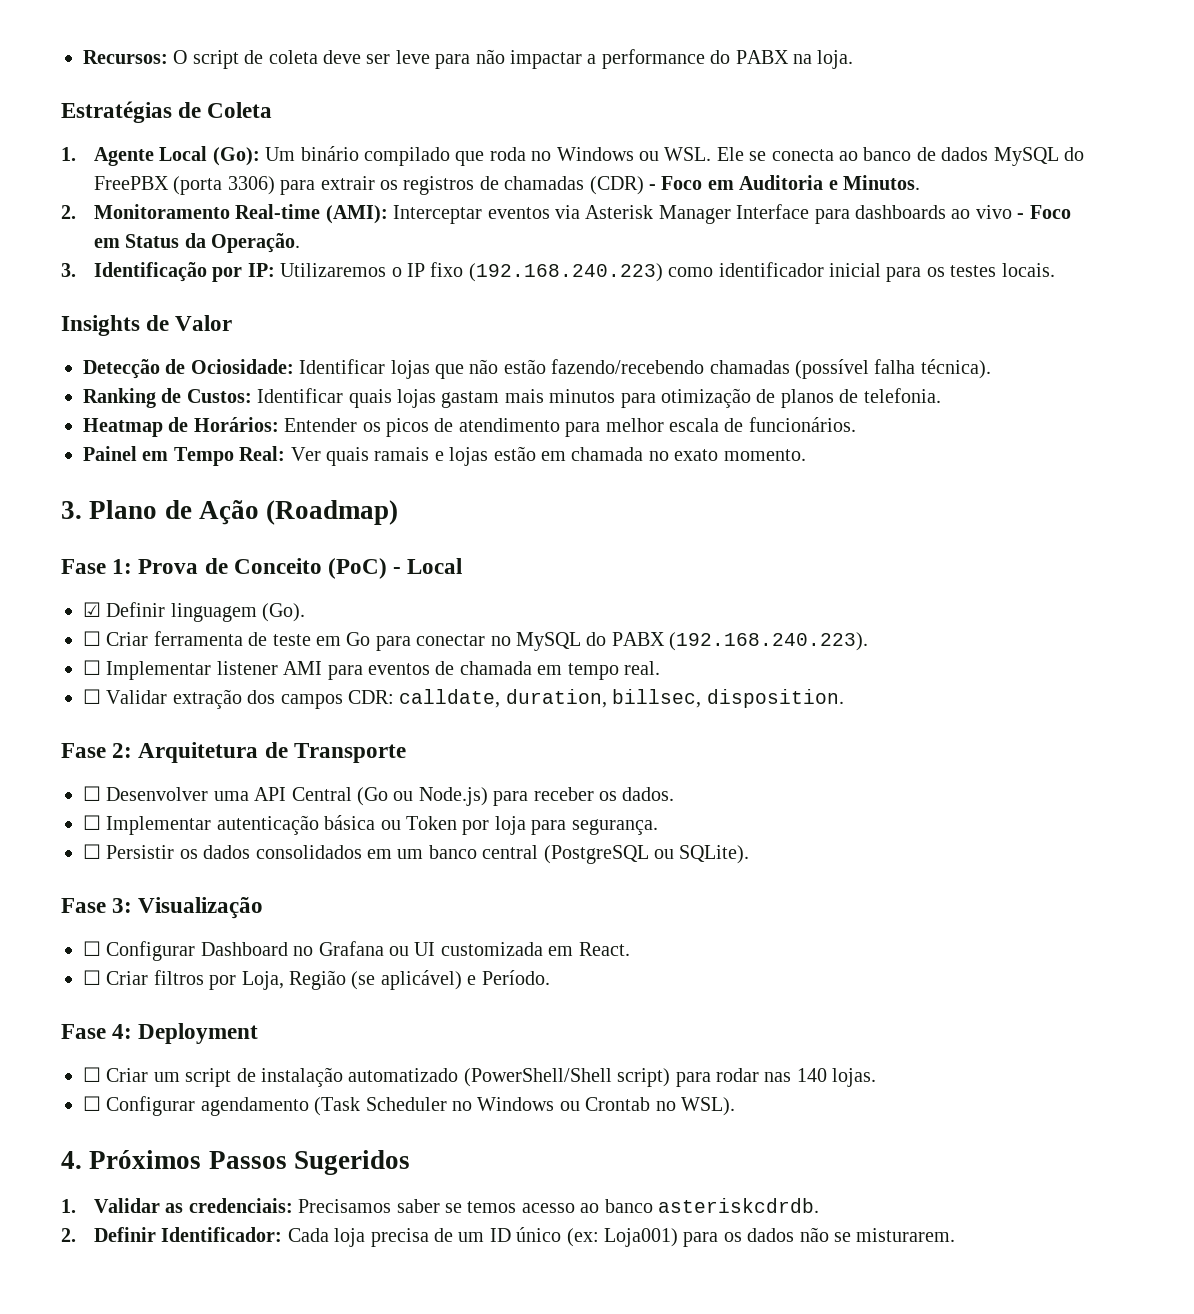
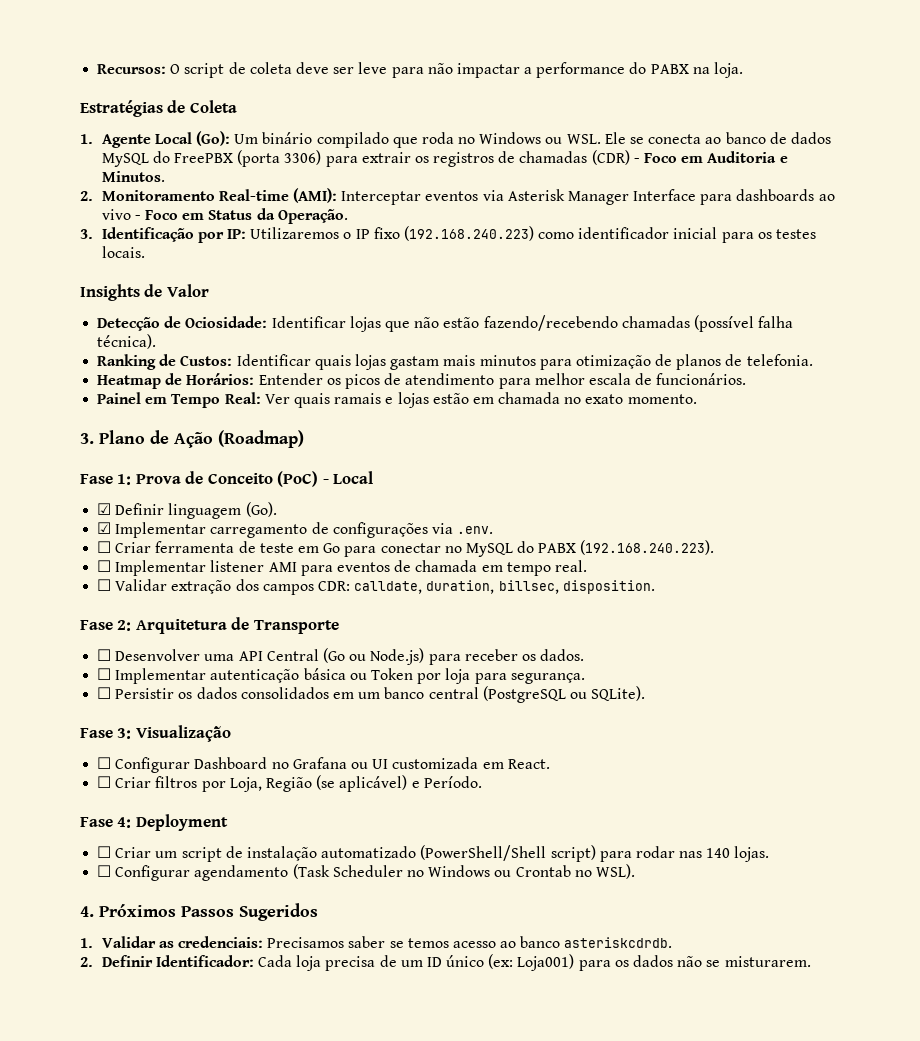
(306, 612) none -> [97,522,494,538] // ☑ Implementar carregamento de configurações via .env.

